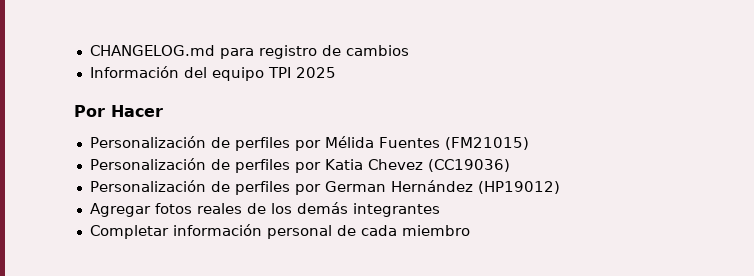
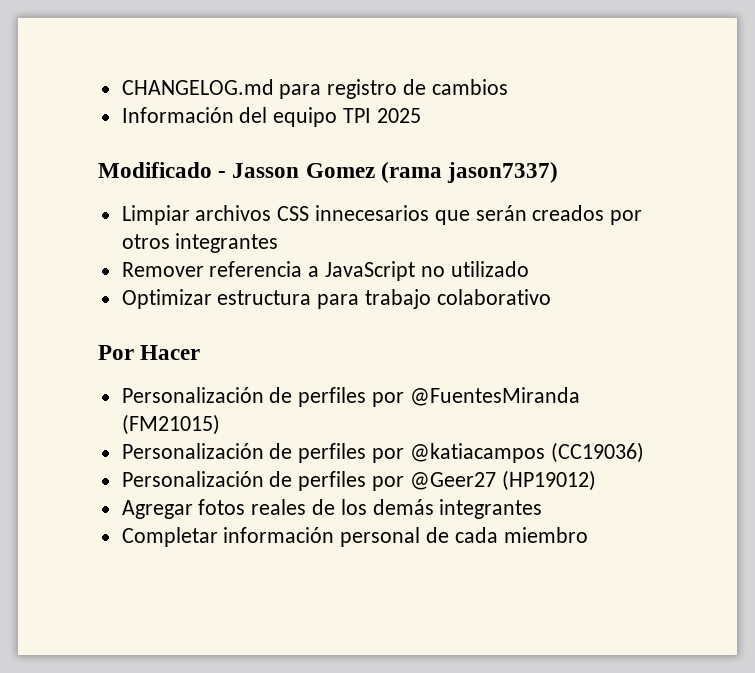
(336, 72) none -> [98,162,559,183] [121,205,643,225] [121,233,279,253] [121,261,529,281] [121,289,551,309] // Modificado - Jasson Gomez (rama jason7337) // Limpiar archivos CSS innecesarios que serán creados por otros integrantes // Remover referencia a JavaScript no utilizado // Optimizar estructura para trabajo colaborativo
[324,136,440,148] Mélida Fuentes -> [409,387,580,406] @FuentesMiranda
[324,159,423,170] Katia Chevez -> [409,443,545,463] @katiacampos
[324,180,473,192] German Hernández -> [409,472,496,490] @Geer27

